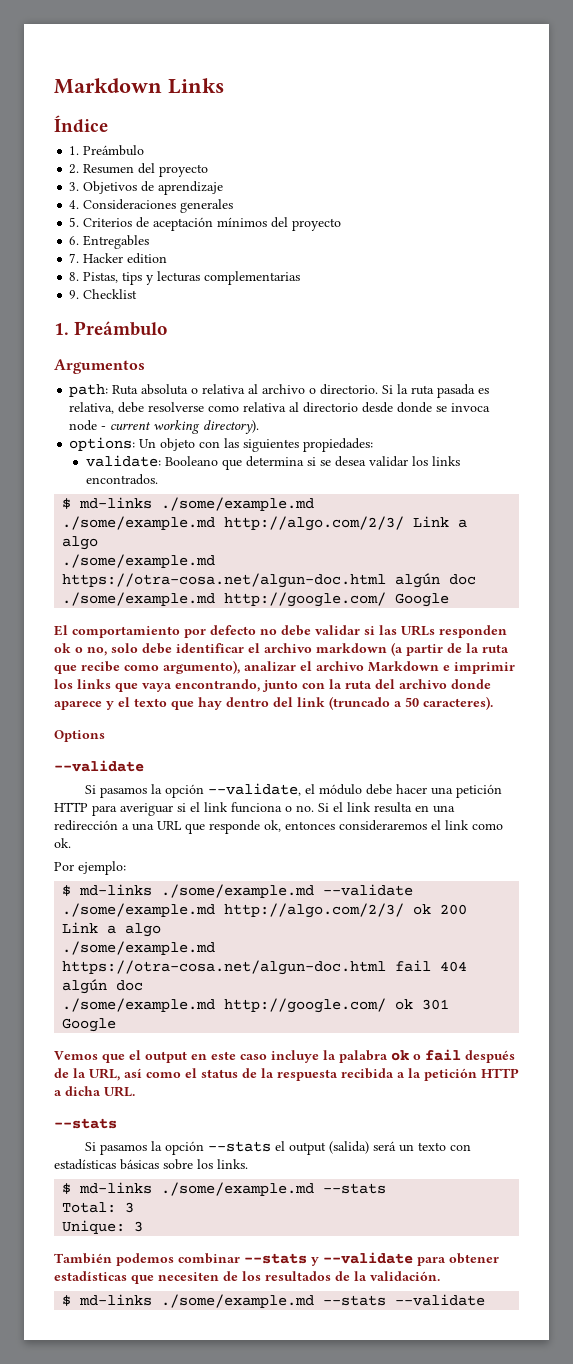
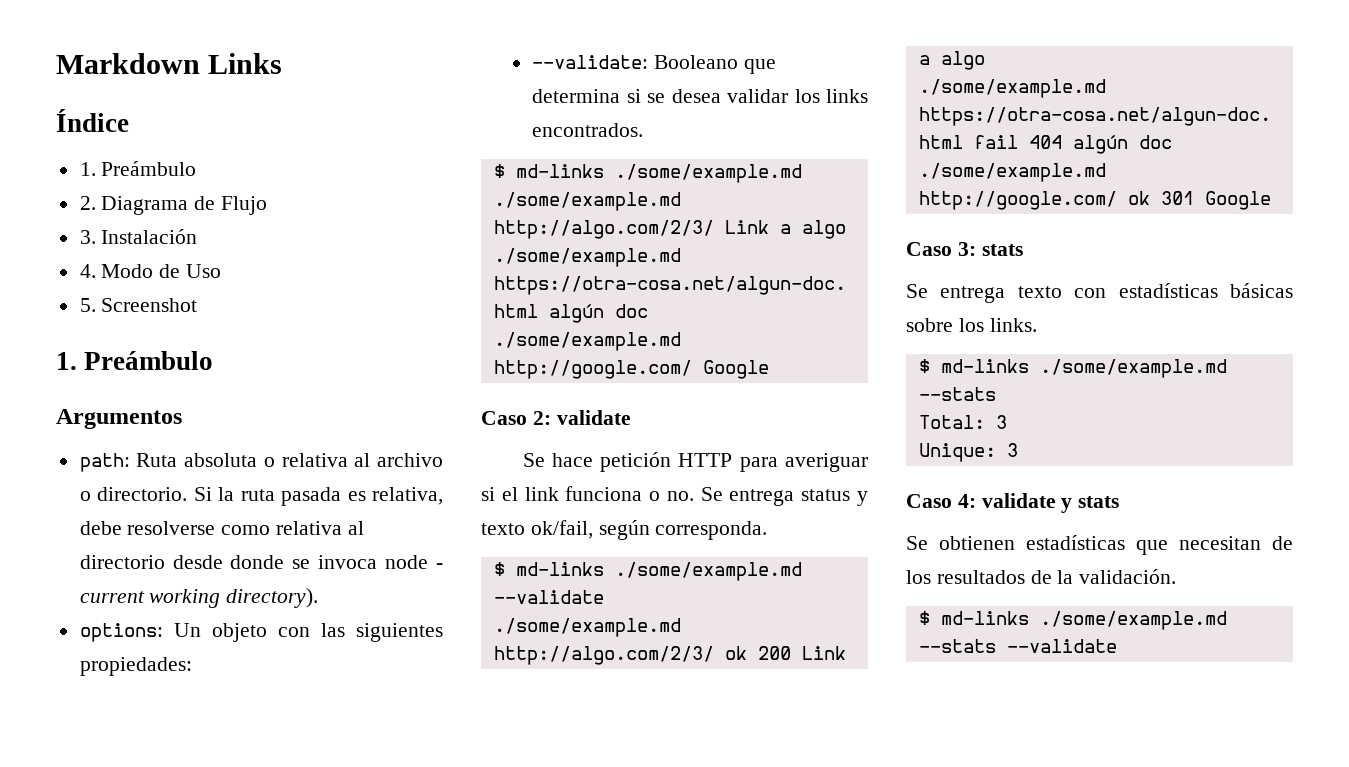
[83,163,209,177] [69,181,224,195] [69,199,234,213] [69,217,342,231] [69,235,150,249] [69,253,168,264] [69,271,301,285] [69,289,138,299] Resumen del proyecto // 3. Objetivos de aprendizaje // 4. Consideraciones generales // 5. Criterios de aceptación mínimos del proyecto // 6. Entregables // 7. Hacker edition // 8. Pistas, tips y lecturas complementarias // 9. Checklist -> [101,196,268,215] [79,229,198,244] [79,264,222,278] [79,298,198,312] Diagrama de Flujo // 3. Instalación // 4. Modo de Uso // 5. Screenshot
[86,455,162,467] validate: -> [532,55,649,69] --validate:
[54,625,507,638] [54,642,509,656] [54,660,515,674] [54,679,491,692] [54,696,493,710] [54,730,105,742] [54,760,144,772] [85,783,454,798] El comportamiento por defecto no debe validar si las URLs responden ok o no, solo debe identificar el archivo markdown (a partir de la ruta que recibe como argumento), analizar el archivo Markdown e imprimir los links que vaya encontrando, junto con la ruta del archivo donde aparece y el texto que hay dentro del link (truncado a 50 caracteres). // Options // --validate // Si pasamos la opción --validate, el módulo debe hacer una -> [481,410,631,425] [522,453,593,467] Caso 2: validate // Se hace
[318,802,455,813] [54,820,503,834] [54,838,71,848] [54,861,126,875] Si el link resulta en una redirección a una URL que responde ok, entonces consideraremos el link como ok. // Por ejemplo: -> [700,487,868,506] [481,520,768,540] Se entrega status y texto ok/fail, según corresponda.
[54,1049,515,1063] [54,1068,519,1081] [54,1086,135,1097] [54,1118,117,1129] [85,1141,415,1155] Vemos que el output en este caso incluye la palabra ok o fail después de la URL, así como el status de la respuesta recibida a la petición HTTP a dicha URL. // --stats // Si pasamos la opción --stats el output (salida) será un -> [906,242,1023,256] [906,284,1006,303] Caso 3: stats // Se entrega
[54,1252,499,1266] También podemos combinar --stats y --validate para obtener -> [906,493,1120,513] [906,536,1015,550] Caso 4: validate y stats // Se obtienen
[158,1272,219,1281] necesiten -> [1179,536,1261,550] necesitan

